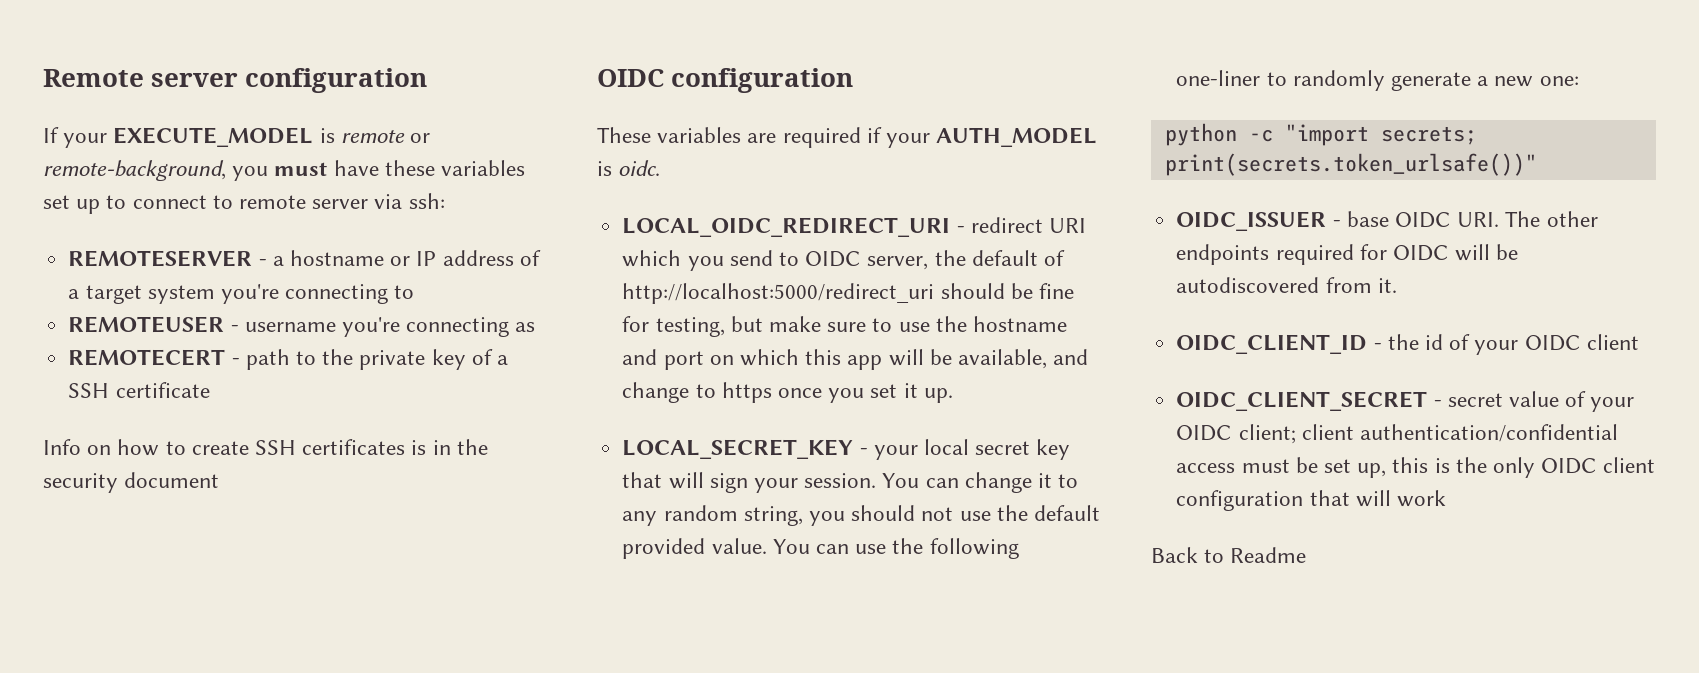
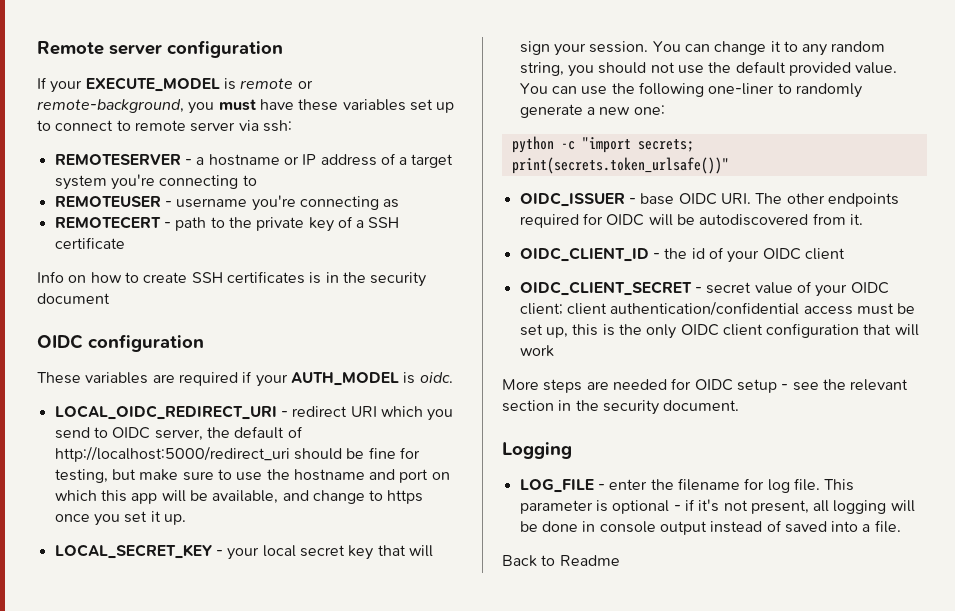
(1446, 498) none -> [502,378,909,393] [502,400,740,415] [502,442,572,459] [519,478,855,493] [519,499,915,514] [519,520,901,535] // More steps are needed for OIDC setup - see the relevant section in the security document. // Logging // LOG_FILE - enter the filename for log file. This parameter is optional - if it's not present, all logging will be done in console output instead of saved into a file.

